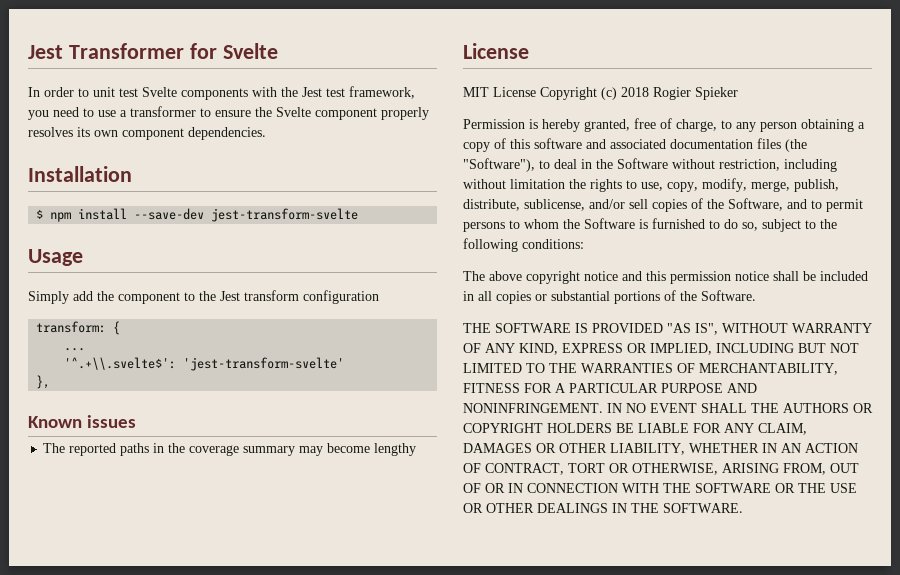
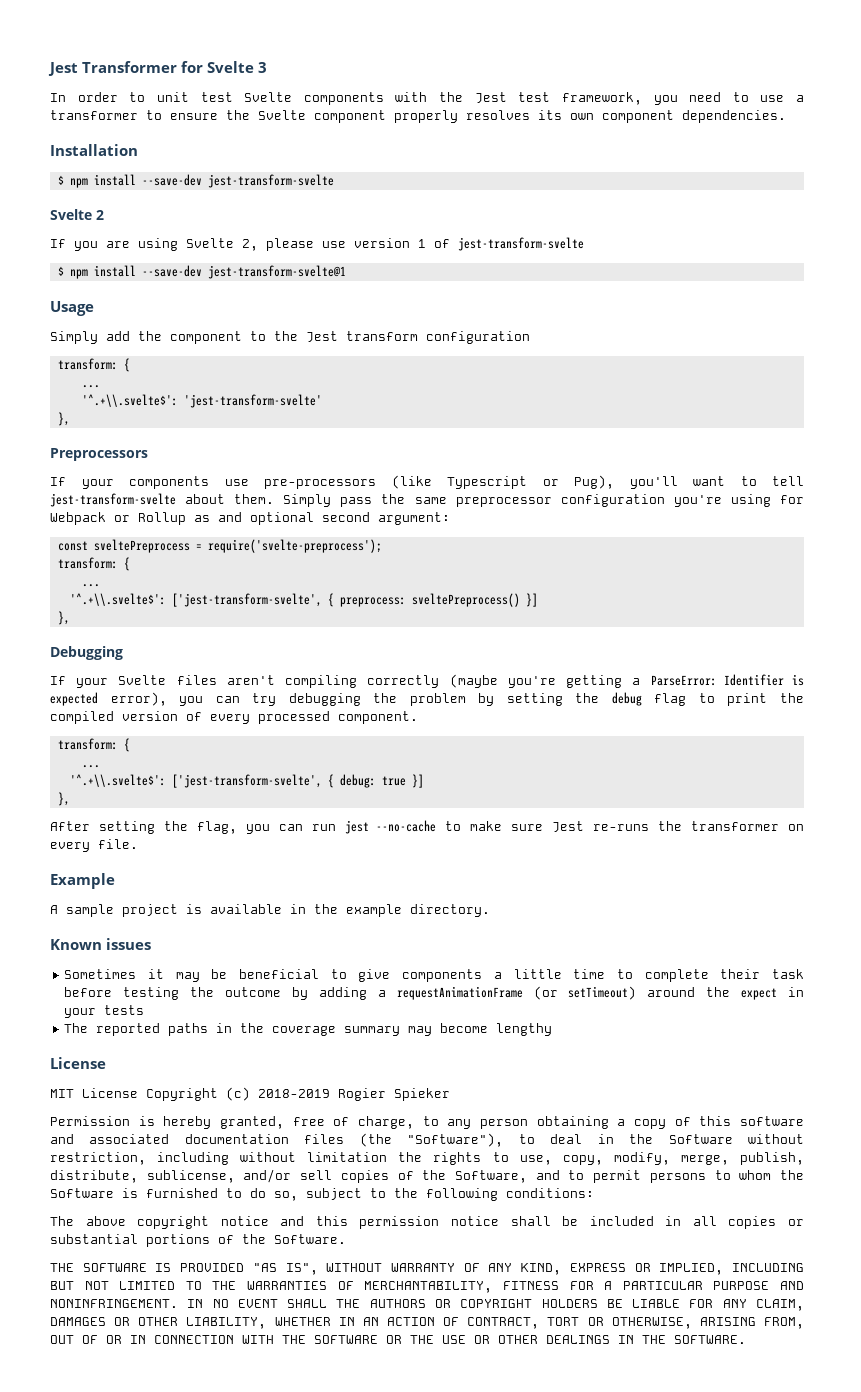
(278, 51) none -> [258,62,268,73] 3
(359, 215) none -> [50,209,104,220] [50,237,584,251] [57,265,346,279] // Svelte 2 // If you are using Svelte 2, please use version 1 of jest-transform-svelte // $ npm install --save-dev jest-transform-svelte@1
[28,415,137,428] Known issues -> [50,448,148,461] [50,475,804,489] [50,493,804,507] [50,512,450,525] [57,539,382,553] [57,557,130,571] [81,584,100,587] [69,593,538,607] [57,611,70,625] [50,646,123,660] [50,674,804,688] [50,692,804,706] [50,711,418,724] [57,738,130,752] [81,765,100,768] [69,774,424,788] [57,792,70,806] [50,820,804,834] [50,839,138,852] [50,873,115,889] [50,904,490,917] [50,938,152,950] [64,969,805,982] [64,986,804,1000] [64,1005,145,1018] Preprocessors // If your components use pre-processors (like Typescript or Pug), you'll want to tell jest-transform-svelte about them. Simply pass the same preprocessor configuration you're using for Webpack or Rollup as and optional second argument: // const sveltePreprocess = require('svelte-preprocess'); // transform: { // ... // '^.+\\.svelte$': ['jest-transform-svelte', { preprocess: sveltePreprocess() }] // }, // Debugging // If your Svelte files aren't compiling correctly (maybe you're getting a ParseError: Identifier is expected error), you can try debugging the problem by setting the debug flag to print the compiled version of every processed component. // transform: { // ... // '^.+\\.svelte$': ['jest-transform-svelte', { debug: true }] // }, // After setting the flag, you can run jest --no-cache to make sure Jest re-runs the transformer on every file. // Example // A sample project is available in the example directory. // Known issues // Sometimes it may be beneficial to give components a little time to complete their task before testing the outcome by adding a requestAnimationFrame (or setTimeout) around the expect in your tests
[621,87,649,97] 2018 -> [258,1089,330,1098] 2018-2019

